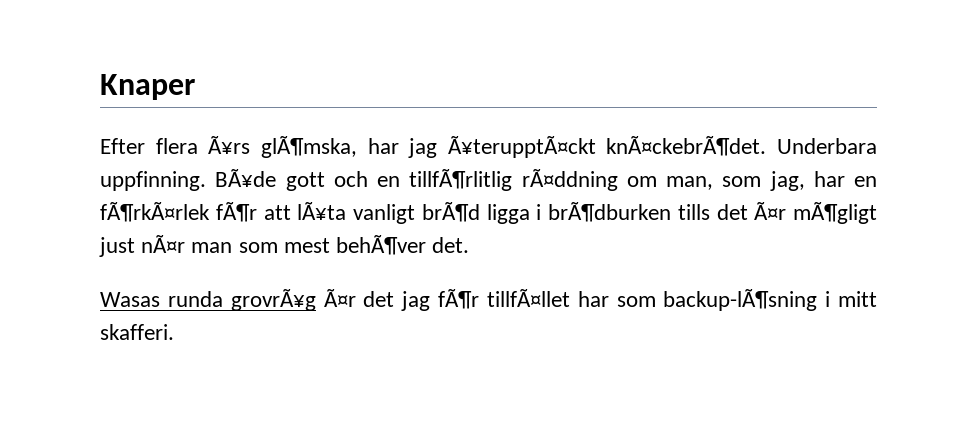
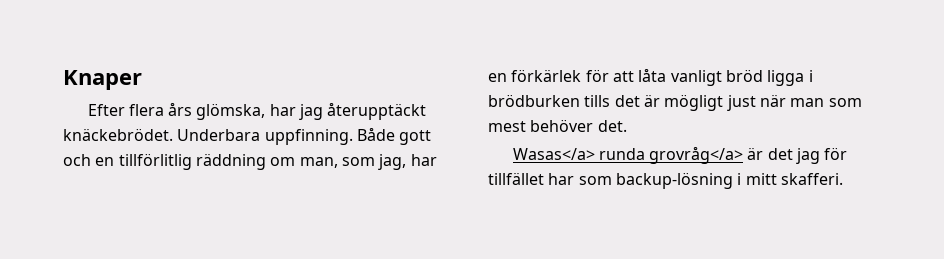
[208,136,767,158] Ã¥rs glÃ¶mska, har jag Ã¥terupptÃ¤ckt knÃ¤ckebrÃ¶det. -> [168,102,427,120] [63,128,173,141] års glömska, har jag återupptäckt knäckebrödet.
[215,169,277,187] BÃ¥de -> [356,127,395,141] Både
[409,169,618,191] tillfÃ¶rlitlig rÃ¤ddning -> [118,153,266,170] tillförlitlig räddning
[100,202,480,224] fÃ¶rkÃ¤rlek fÃ¶r att lÃ¥ta vanligt brÃ¶d -> [511,68,763,86] förkärlek för att låta vanligt bröd
[548,202,671,222] brÃ¶dburken -> [488,94,580,107] brödburken
[754,202,877,224] [99,235,186,257] Ã¤r mÃ¶gligt just nÃ¤r -> [643,94,786,111] är mögligt just när
[336,235,427,255] behÃ¶ver -> [530,119,594,132] behöver
[100,289,570,311] Wasas runda grovrÃ¥g Ã¤r det jag fÃ¶r tillfÃ¤llet -> [512,146,848,164] [488,172,544,185] Wasas</a> runda grovråg</a> är det jag för tillfället
[663,289,818,311] backup-lÃ¶sning -> [615,172,733,189] backup-lösning

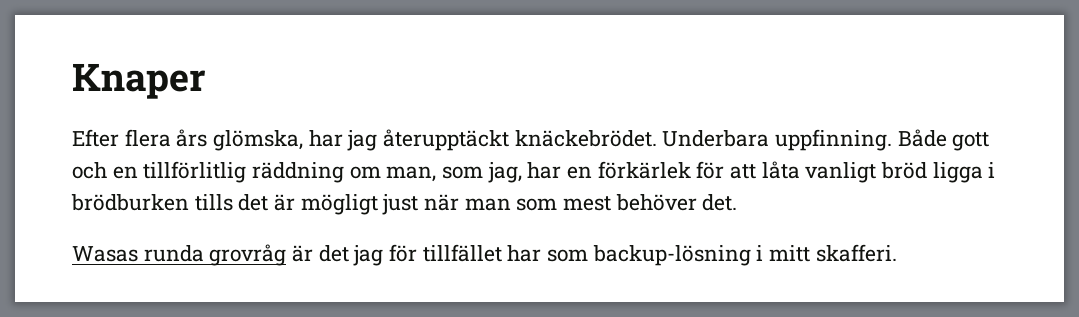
[512,146,744,164] Wasas</a> runda grovråg</a> -> [72,244,287,266] Wasas runda grovråg

